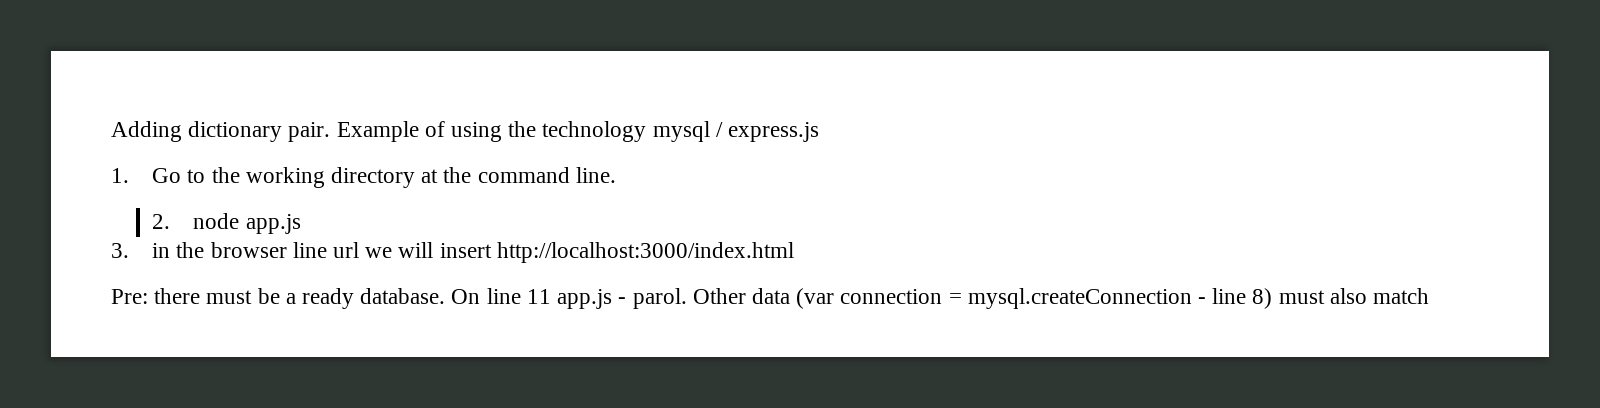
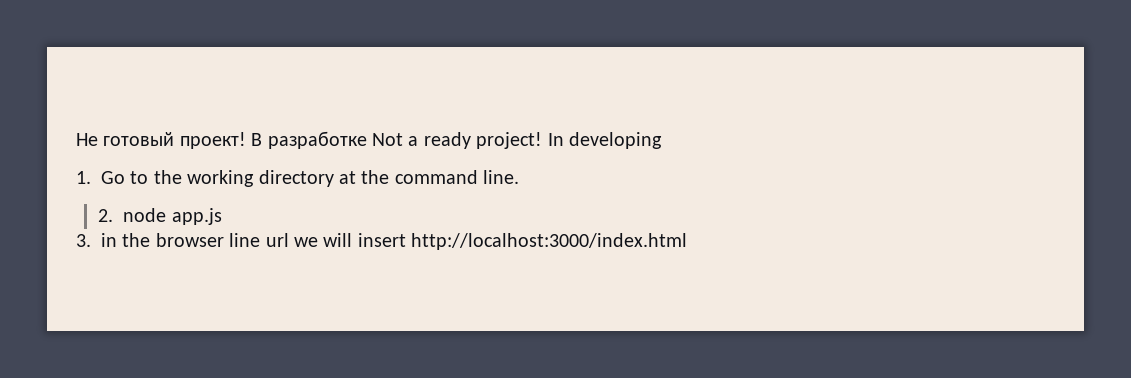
[111,121,820,142] Adding dictionary pair. Example of using the technology mysql / express.js -> [76,131,662,149] Не готовый проект! В разработке Not a ready project! In developing
[111,288,1430,309] // Pre: there must be a ready database. On line 11 app.js - parol. Other data (var connection = mysql.createConnection - line 8) must also match -> (688, 241) none

